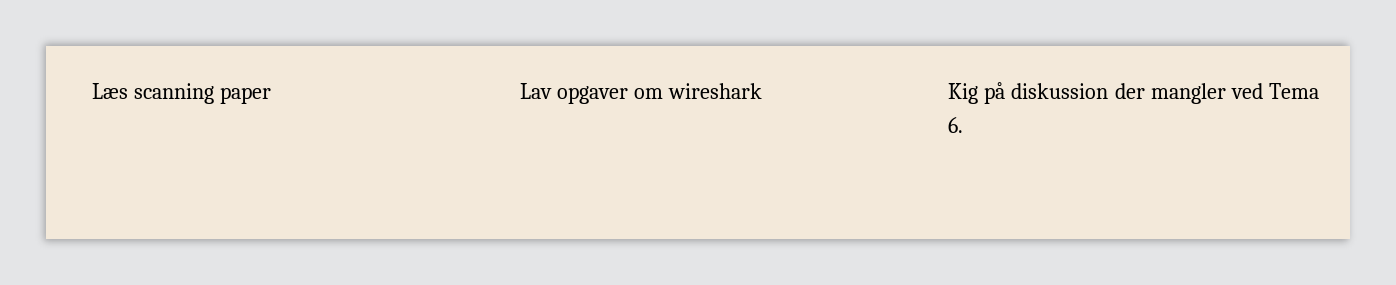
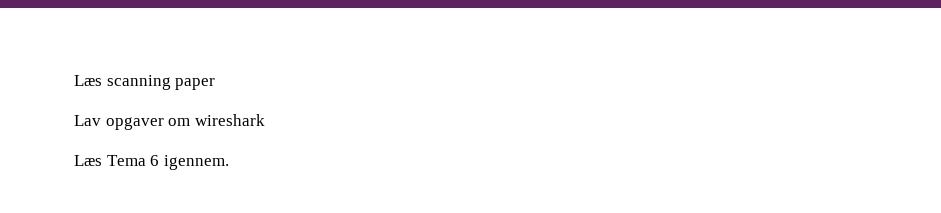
[948,82,1319,104] [948,117,963,133] Kig på diskussion der mangler ved Tema 6. -> [74,155,229,170] Læs Tema 6 igennem.

